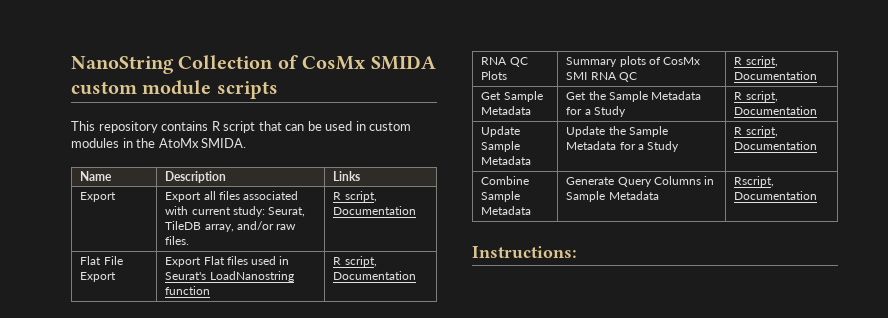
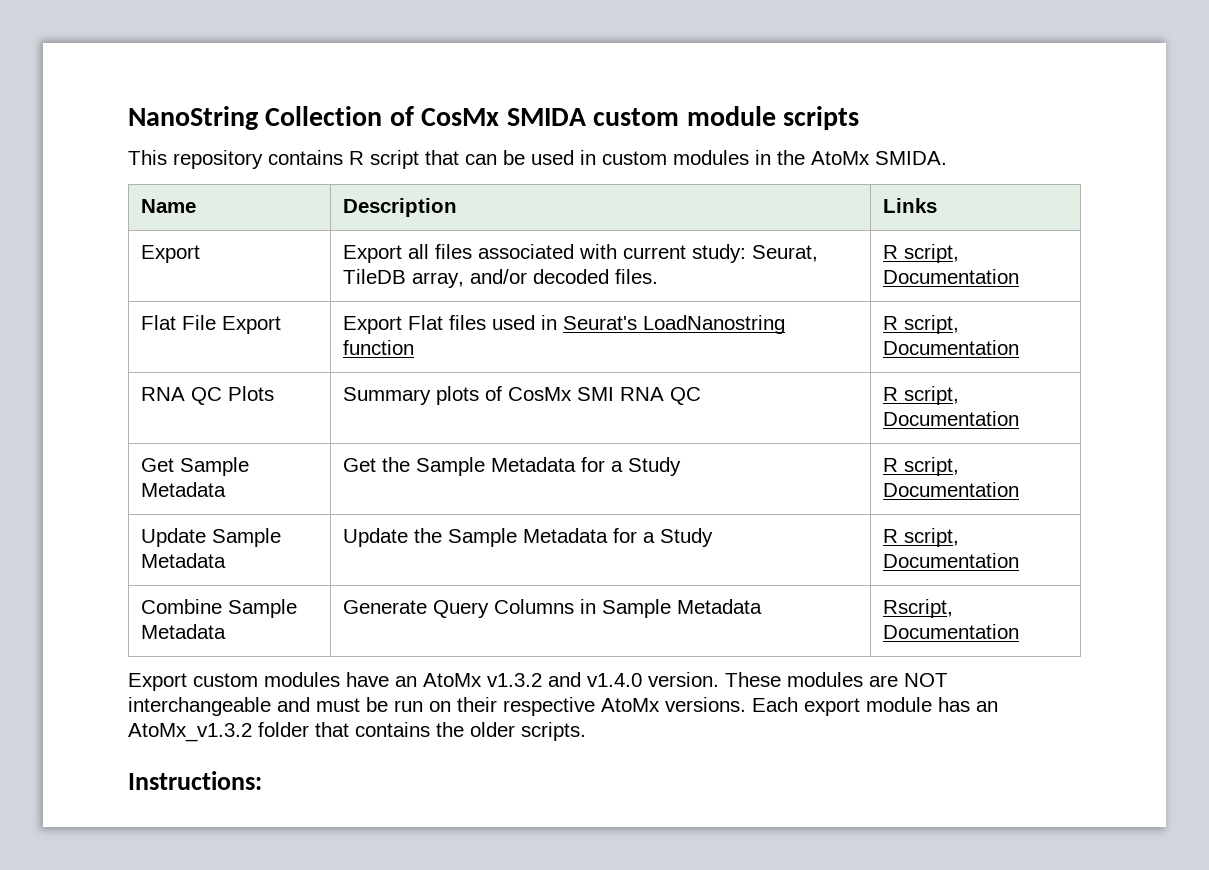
[275,224,296,230] raw -> [533,269,610,284] decoded
(818, 195) none -> [128,672,948,691] [128,697,998,716] [128,722,586,742] // Export custom modules have an AtoMx v1.3.2 and v1.4.0 version. These modules are NOT interchangeable and must be run on their respective AtoMx versions. Each export module has an AtoMx_v1.3.2 folder that contains the older scripts.

